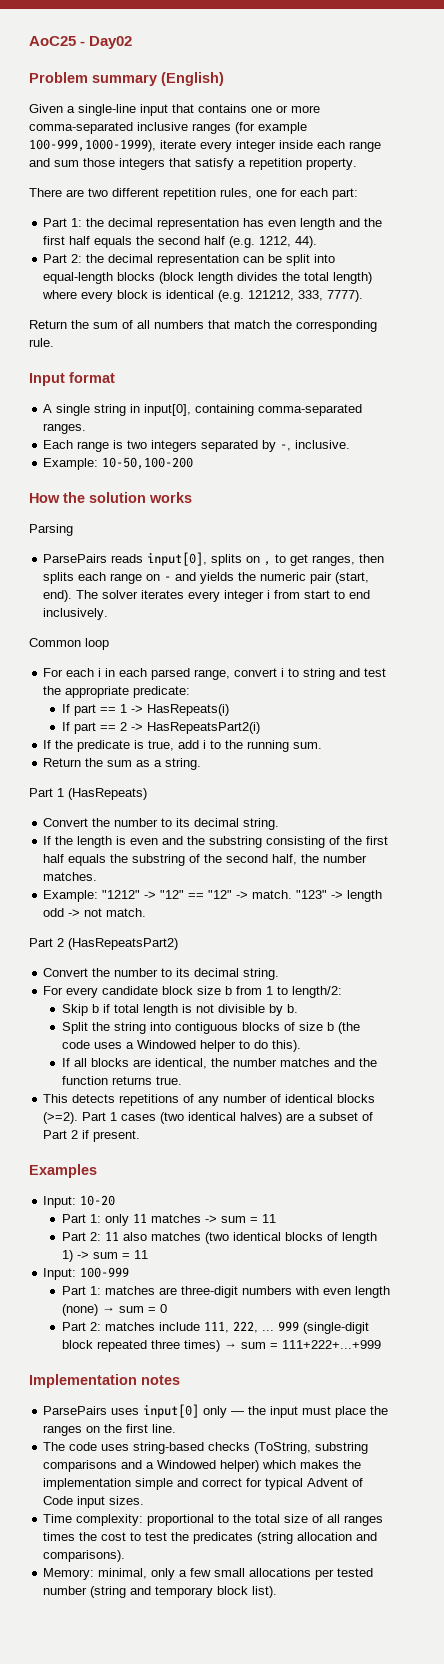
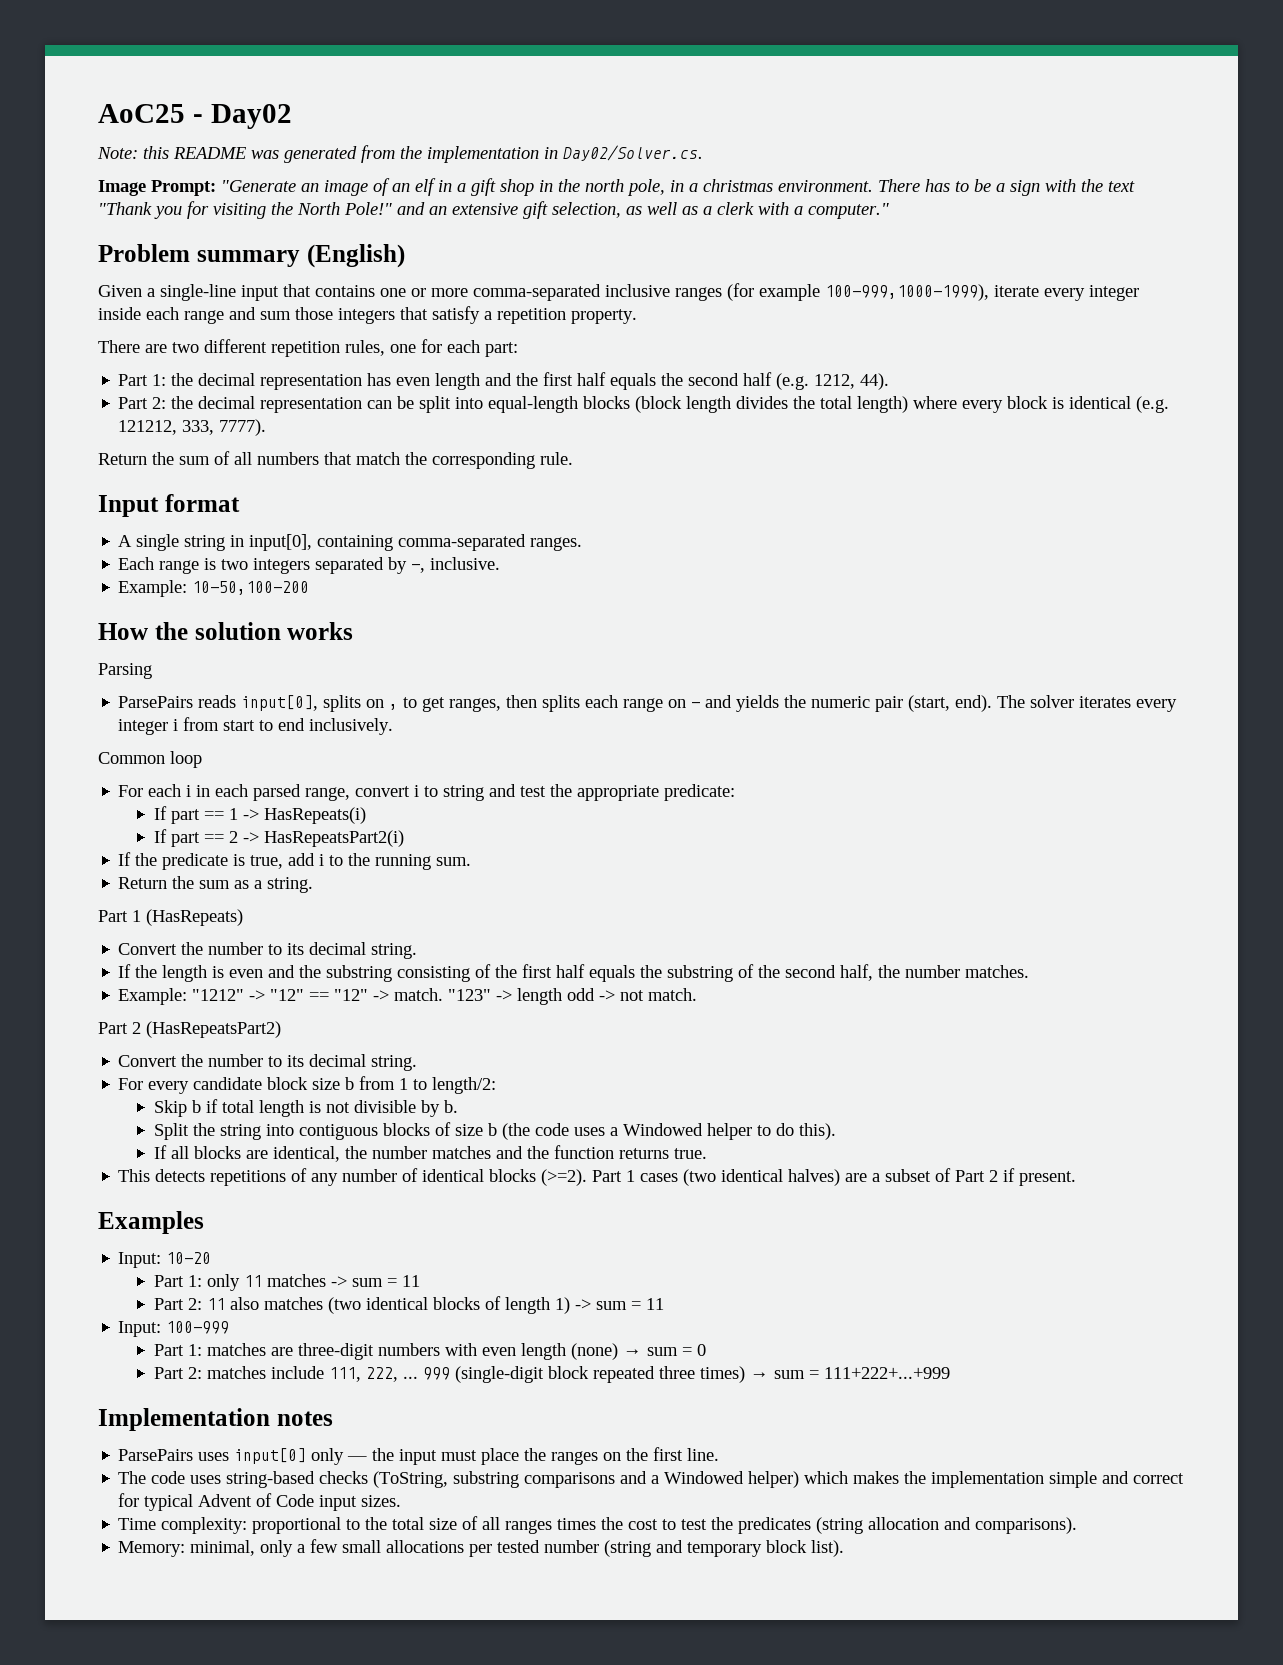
(133, 42) none -> [97,145,703,163] [98,178,1135,196] [98,201,889,219] // Note: this README was generated from the implementation in Day02/Solver.cs. // Image Prompt: "Generate an image of an elf in a gift shop in the north pole, in a christmas environment. There has to be a sign with the text "Thank you for visiting the North Pole!" and an extensive gift selection, as well as a clerk with a computer."

